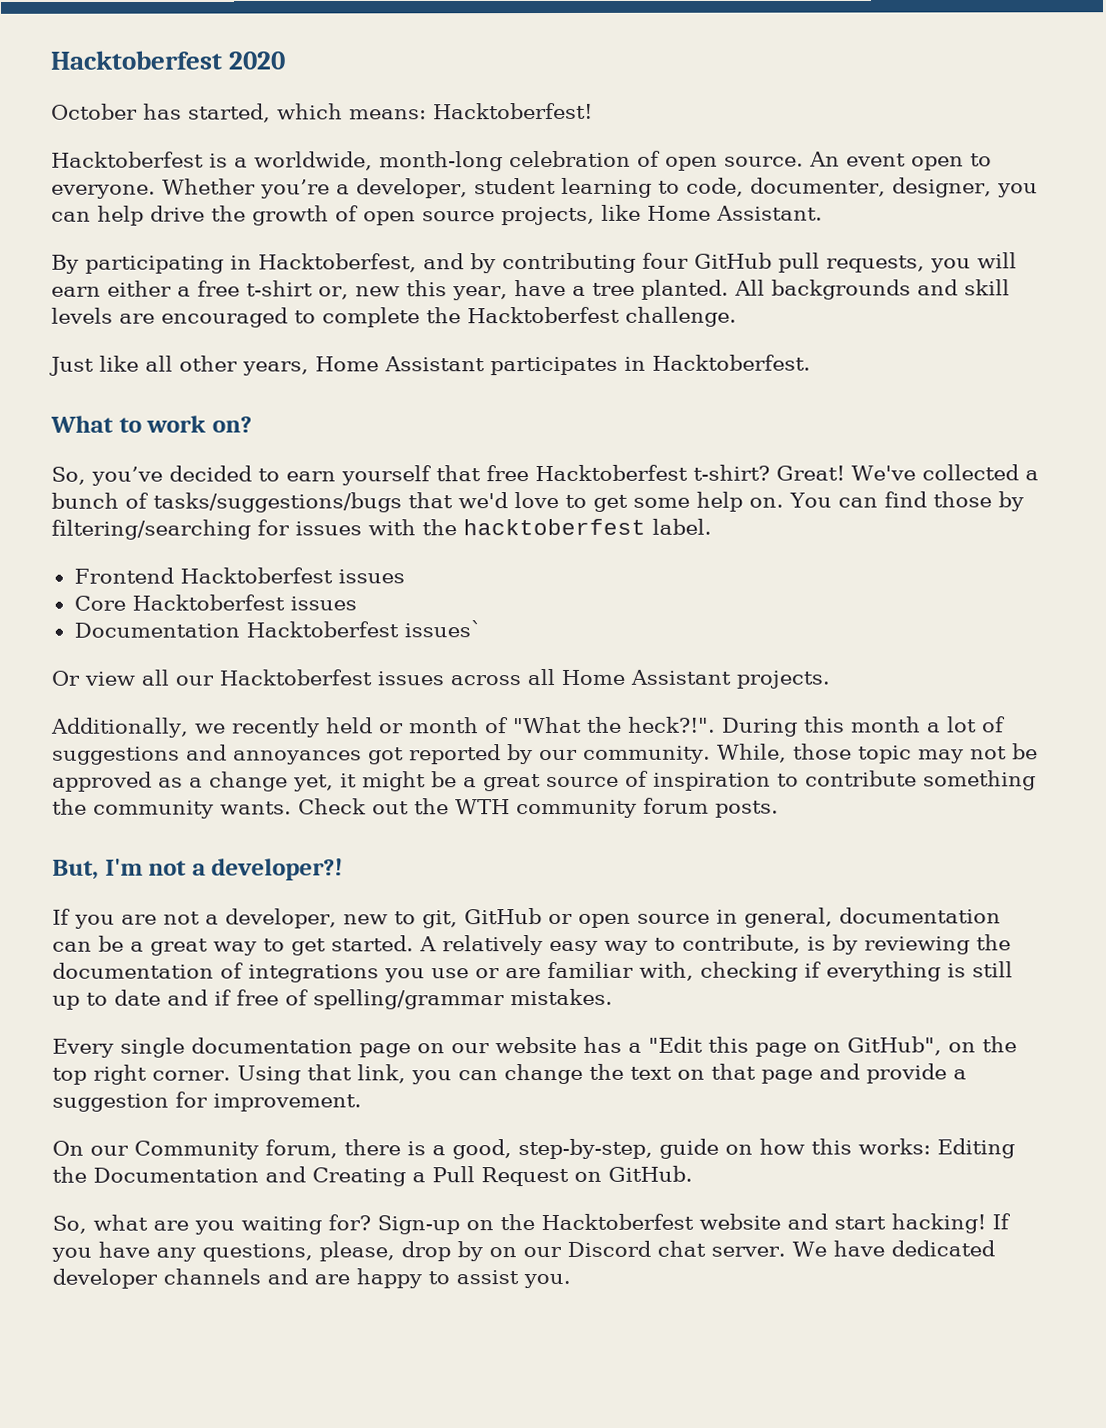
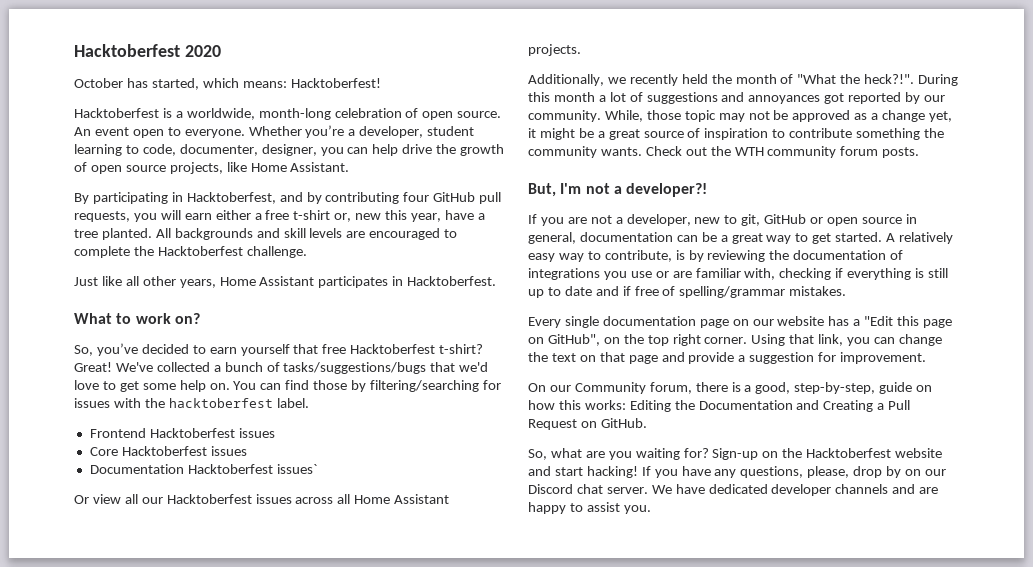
[378,723,404,734] or -> [711,74,732,84] the

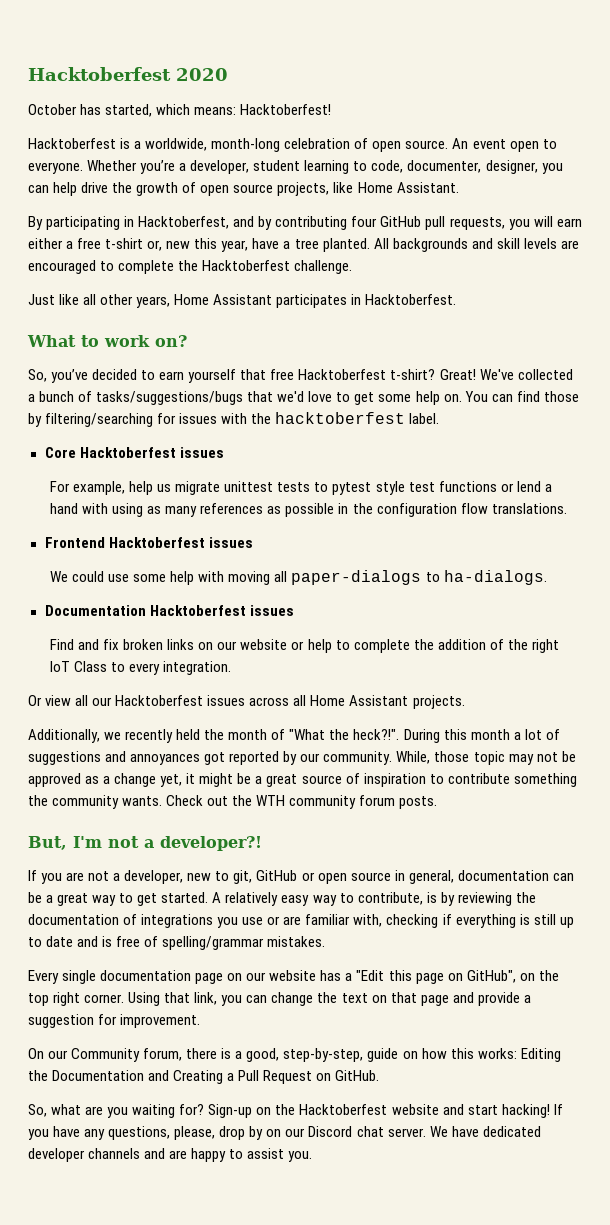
[89,428,275,438] [89,446,247,456] [89,464,317,474] Frontend Hacktoberfest issues // Core Hacktoberfest issues // Documentation Hacktoberfest issues` -> [44,447,224,458] [50,481,552,495] [50,503,567,517] [44,537,253,548] [50,570,547,585] [44,605,294,616] [50,639,559,653] [50,661,232,675] Core Hacktoberfest issues // For example, help us migrate unittest tests to pytest style test functions or lend a hand with using as many references as possible in the configuration flow translations. // Frontend Hacktoberfest issues // We could use some help with moving all paper-dialogs to ha-dialogs. // Documentation Hacktoberfest issues // Find and fix broken links on our website or help to complete the addition of the right IoT Class to every integration.
[622,286,631,296] if -> [102,936,113,947] is

